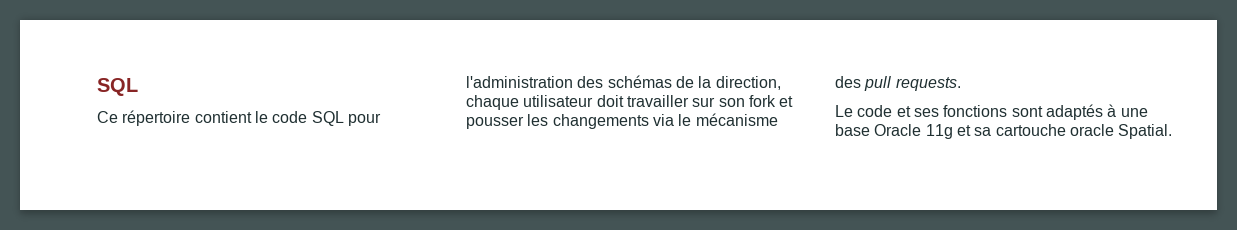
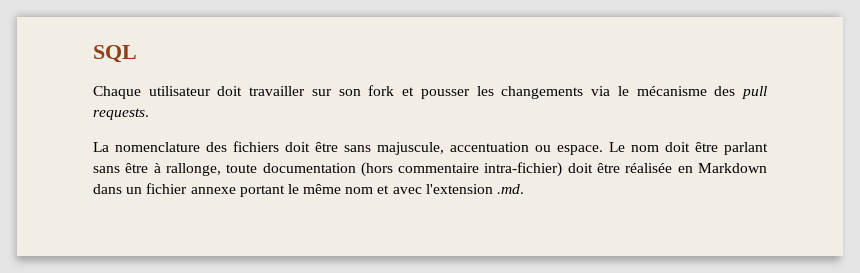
[97,110,381,126] [466,75,781,90] [466,95,519,110] Ce répertoire contient le code SQL pour l'administration des schémas de la direction, chaque -> [93,86,141,99] Chaque
[835,104,1148,120] [835,124,1173,139] Le code et ses fonctions sont adaptés à une base Oracle 11g et sa cartouche oracle Spatial. -> [93,141,768,155] [93,162,767,177] [93,183,525,197] La nomenclature des fichiers doit être sans majuscule, accentuation ou espace. Le nom doit être parlant sans être à rallonge, toute documentation (hors commentaire intra-fichier) doit être réalisée en Markdown dans un fichier annexe portant le même nom et avec l'extension .md.

